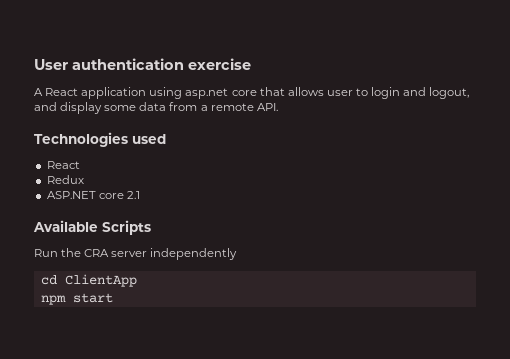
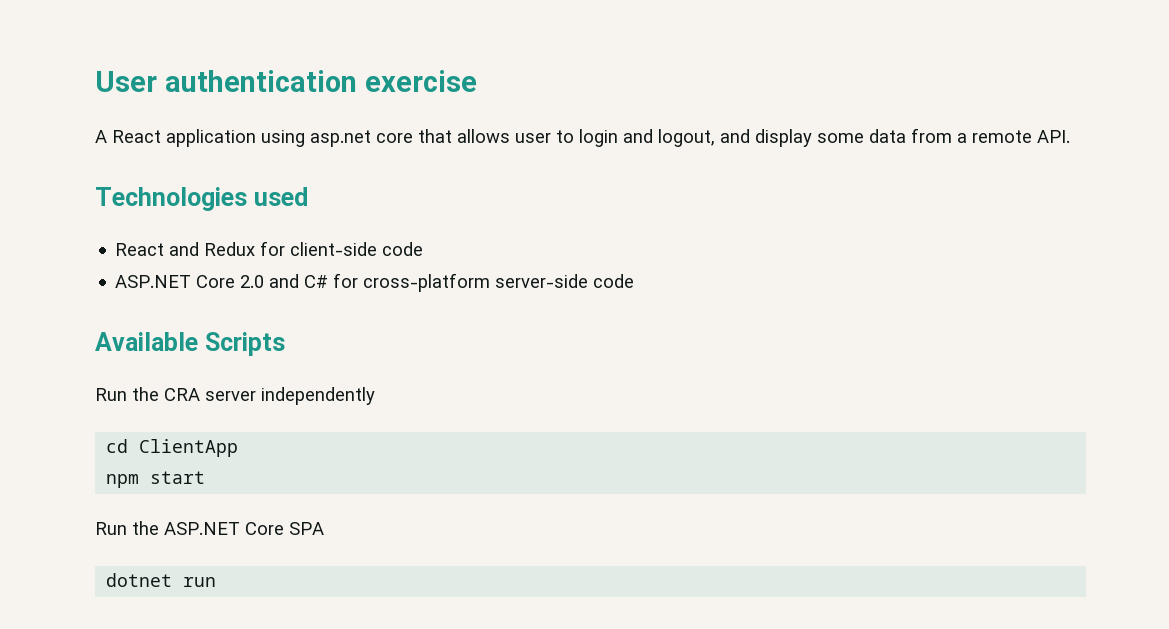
(80, 165) // -> [169,242,200,256] and
[46,191,140,199] // ASP.NET core 2.1 -> [260,241,424,256] [115,273,635,292] for client-side code // ASP.NET Core 2.0 and C# for cross-platform server-side code
(113, 298) none -> [95,521,324,535] [106,573,217,587] // Run the ASP.NET Core SPA // dotnet run

